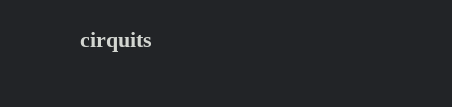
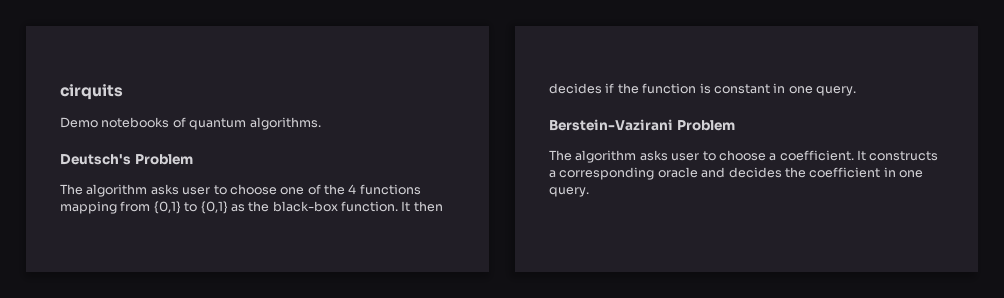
(152, 42) none -> [60,117,321,130] [60,154,193,165] [60,184,421,197] [60,201,443,214] [549,83,856,96] [549,119,735,131] [549,150,939,163] [549,167,923,180] [549,187,589,197] // Demo notebooks of quantum algorithms. // Deutsch's Problem // The algorithm asks user to choose one of the 4 functions mapping from {0,1} to {0,1} as the black-box function. It then decides if the function is constant in one query. // Berstein-Vazirani Problem // The algorithm asks user to choose a coefficient. It constructs a corresponding oracle and decides the coefficient in one query.

